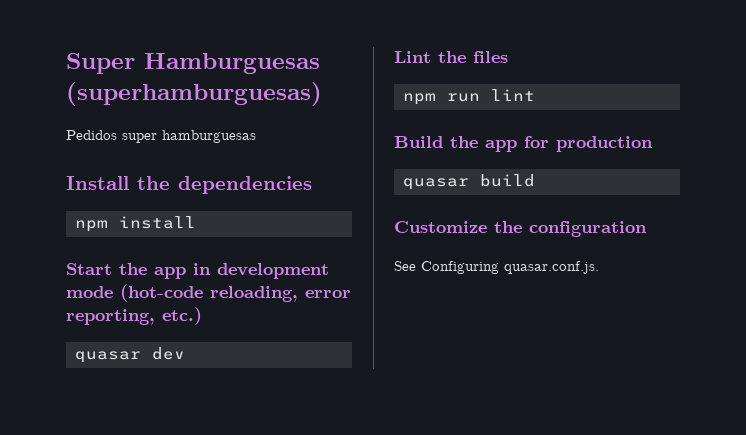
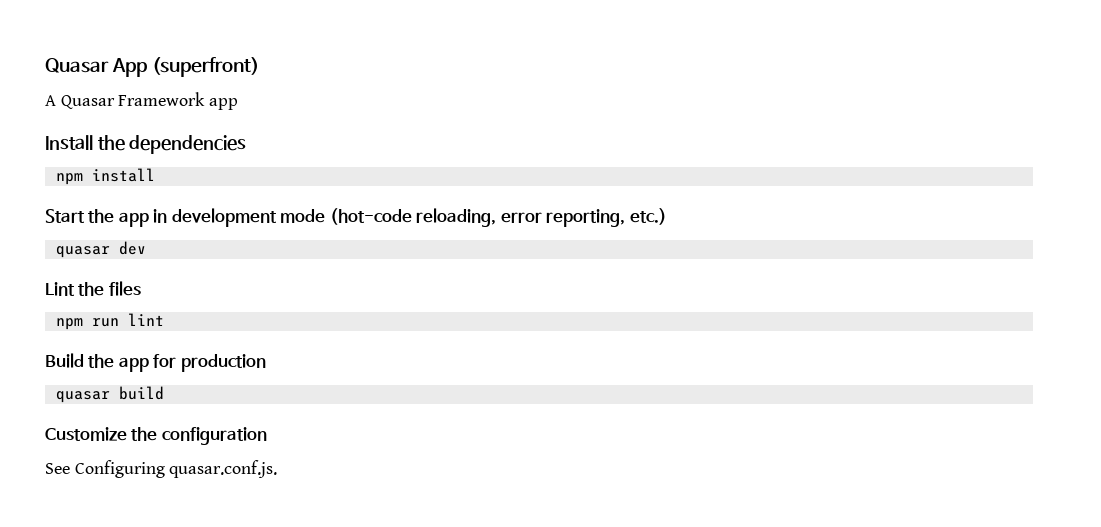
[66,53,320,74] [66,82,322,106] [66,130,256,143] Super Hamburguesas (superhamburguesas) // Pedidos super hamburguesas -> [45,57,260,77] [45,92,239,110] Quasar App (superfront) // A Quasar Framework app

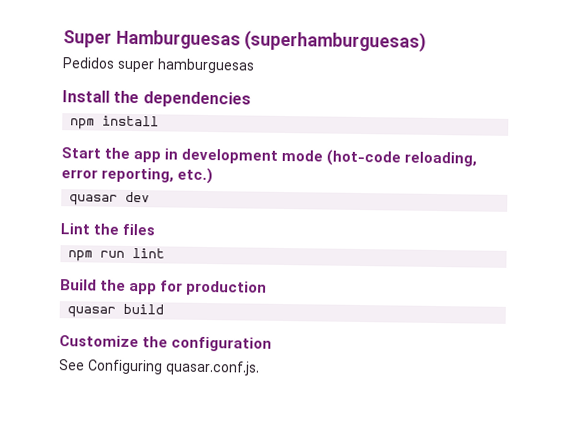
[45,57,260,77] [45,92,239,110] Quasar App (superfront) // A Quasar Framework app -> [63,29,428,52] [62,57,255,74] Super Hamburguesas (superhamburguesas) // Pedidos super hamburguesas

